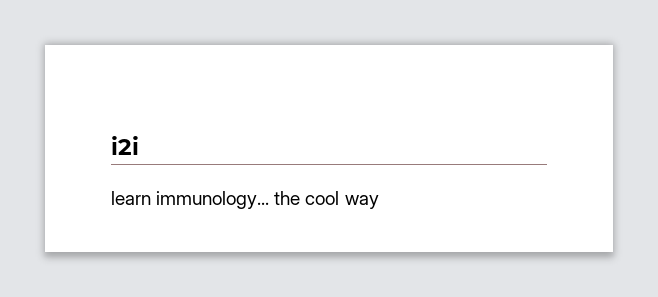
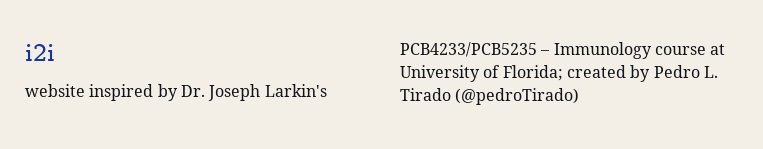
[111,191,379,209] learn immunology... the cool way -> [25,84,327,101] [400,42,726,59] [400,65,718,82] [400,88,580,105] website inspired by Dr. Joseph Larkin's PCB4233/PCB5235 – Immunology course at University of Florida; created by Pedro L. Tirado (@pedroTirado)

